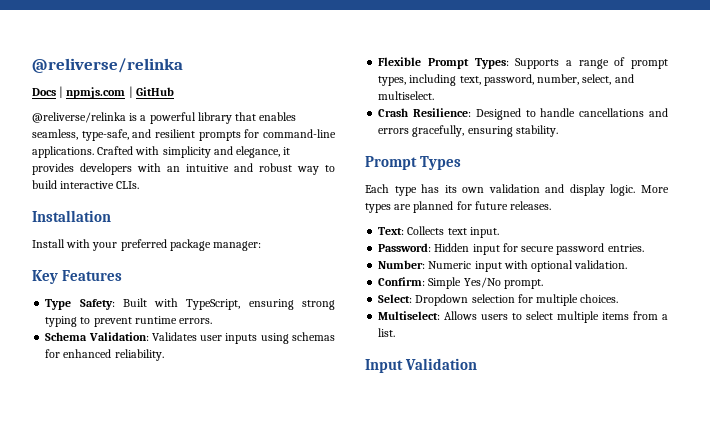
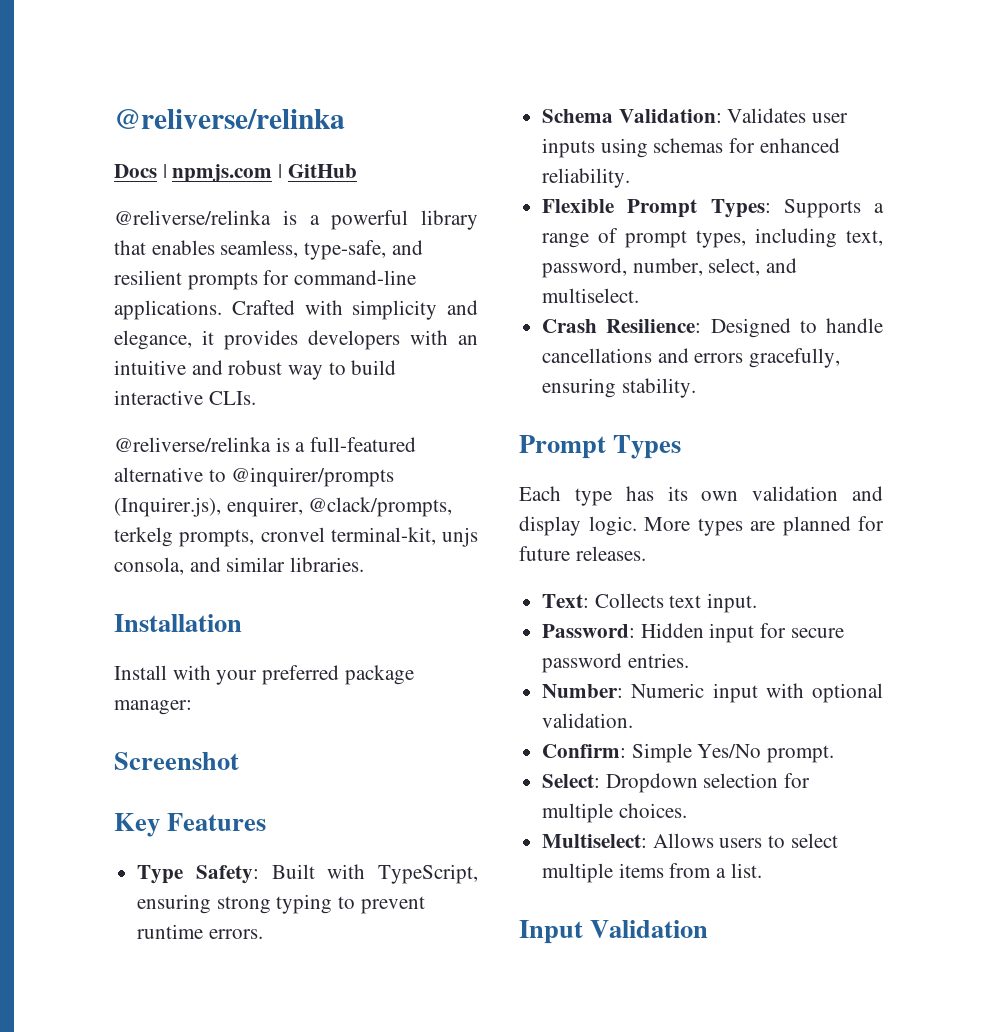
(140, 185) none -> [114,437,417,452] [114,467,395,487] [114,497,453,517] [114,527,478,547] [114,557,365,575] // @reliverse/relinka is a full-featured alternative to @inquirer/prompts (Inquirer.js), enquirer, @clack/prompts, terkelg prompts, cronvel terminal-kit, unjs consola, and similar libraries.
(262, 246) none -> [114,752,239,770] // Screenshot

